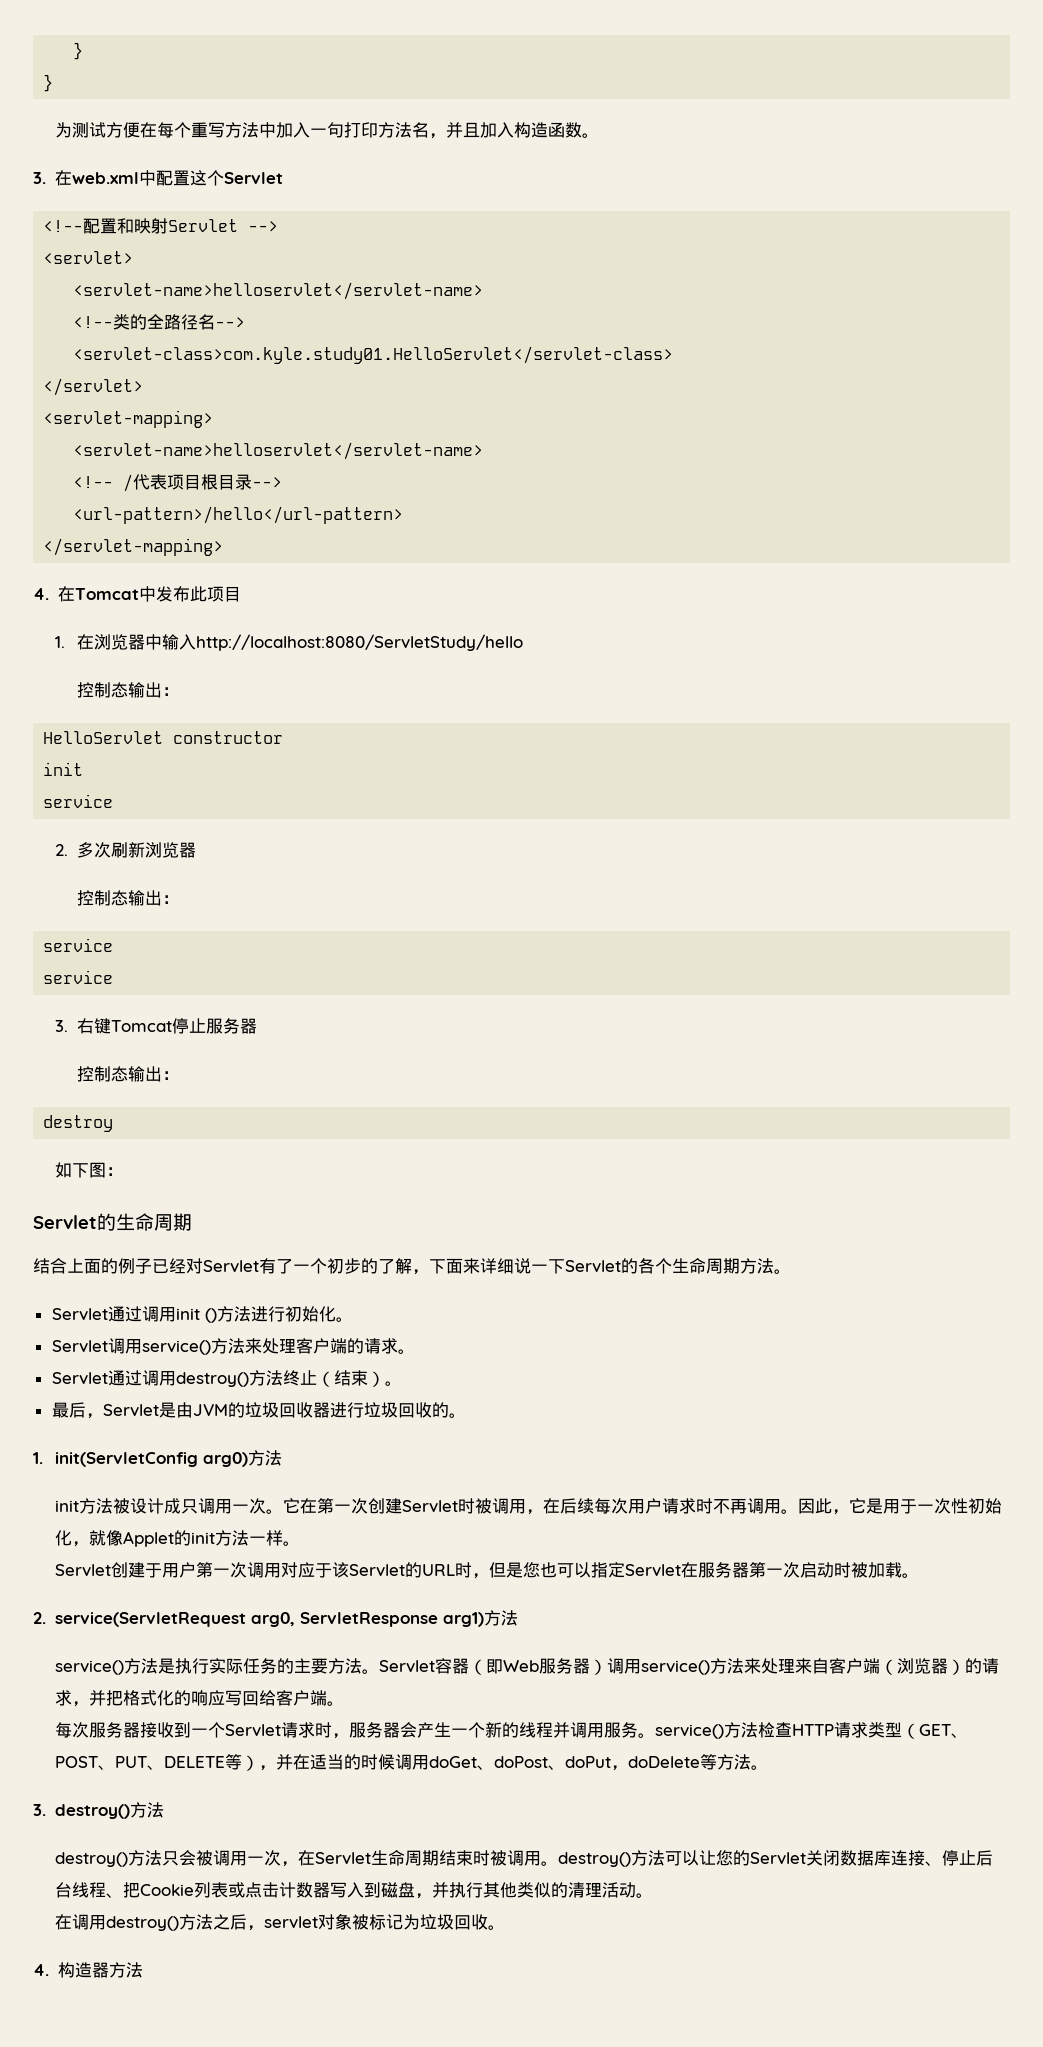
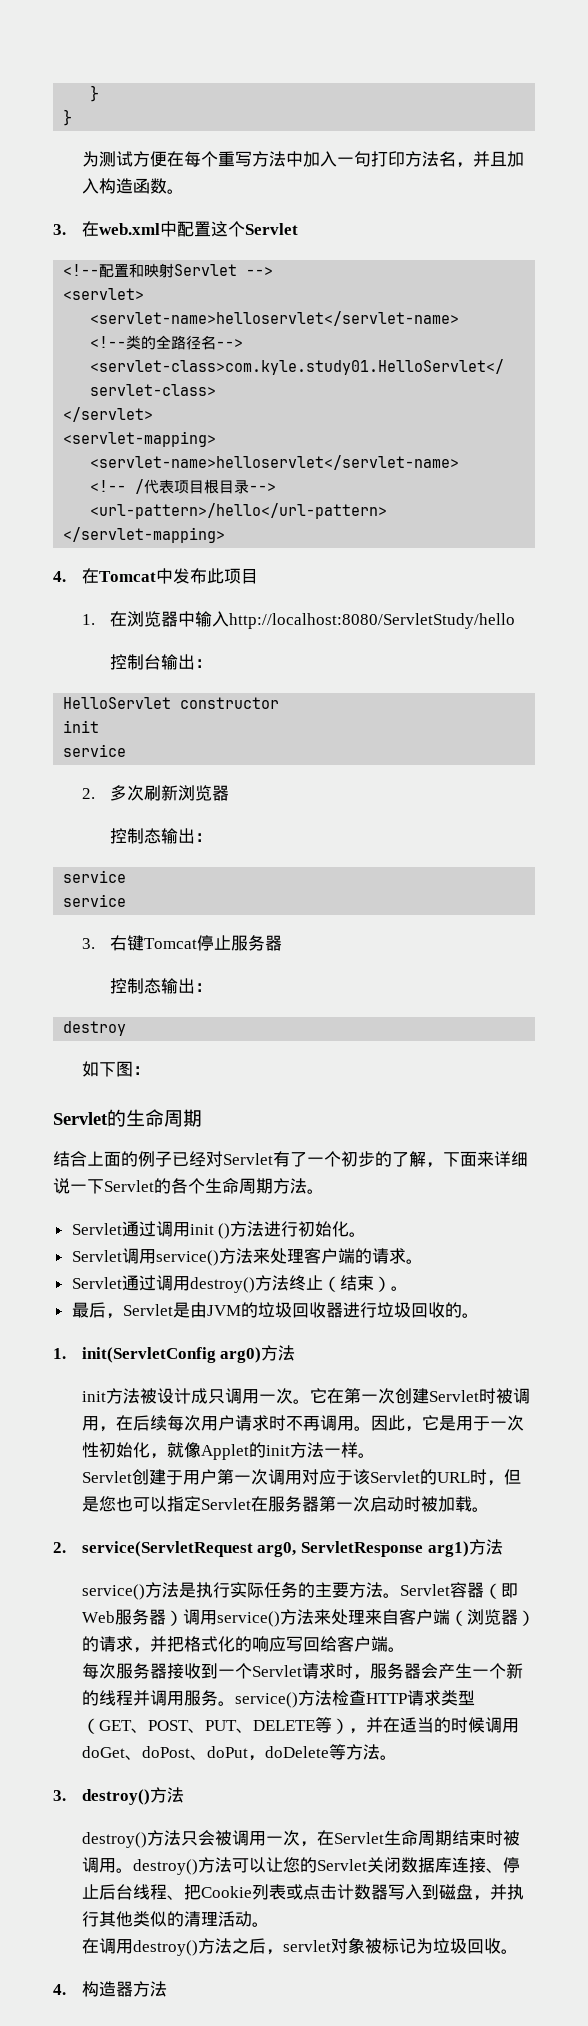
[111,682,129,698] 态 -> [144,654,162,670] 台

